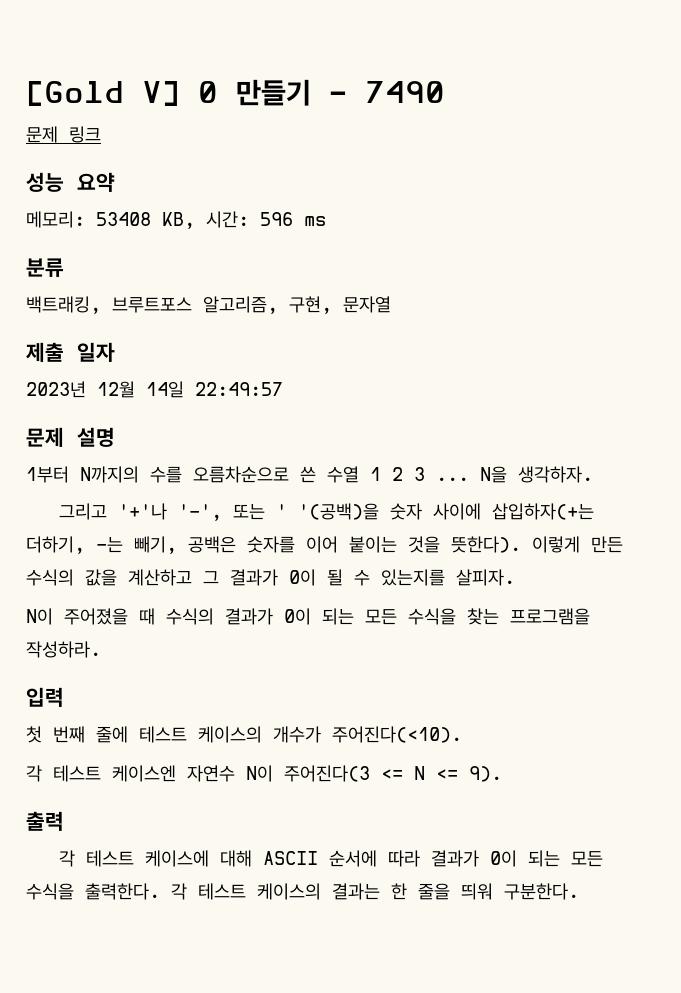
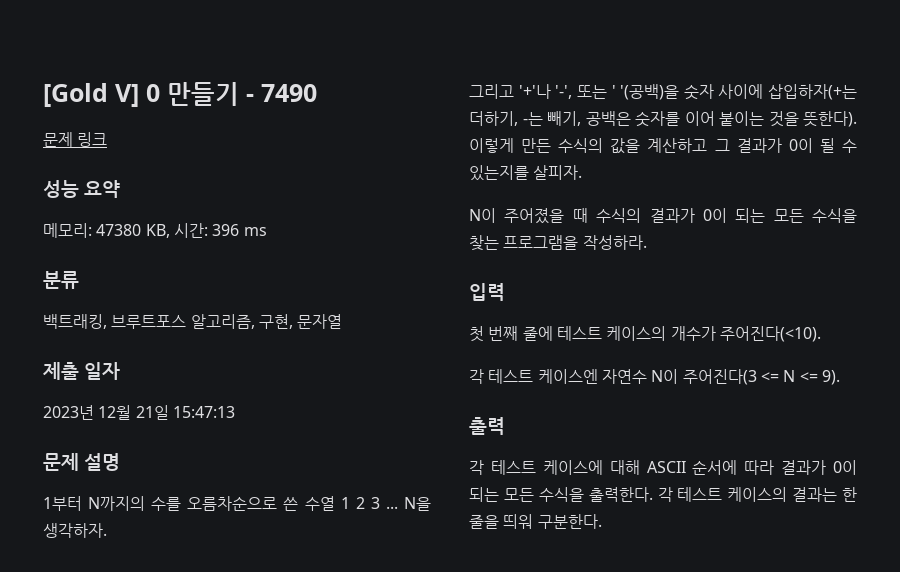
[96,212,151,226] 53408 -> [96,224,142,236] 47380
[260,212,293,226] 596 -> [212,224,240,236] 396
[146,381,283,398] 14일 22:49:57 -> [135,405,235,420] 21일 15:47:13

